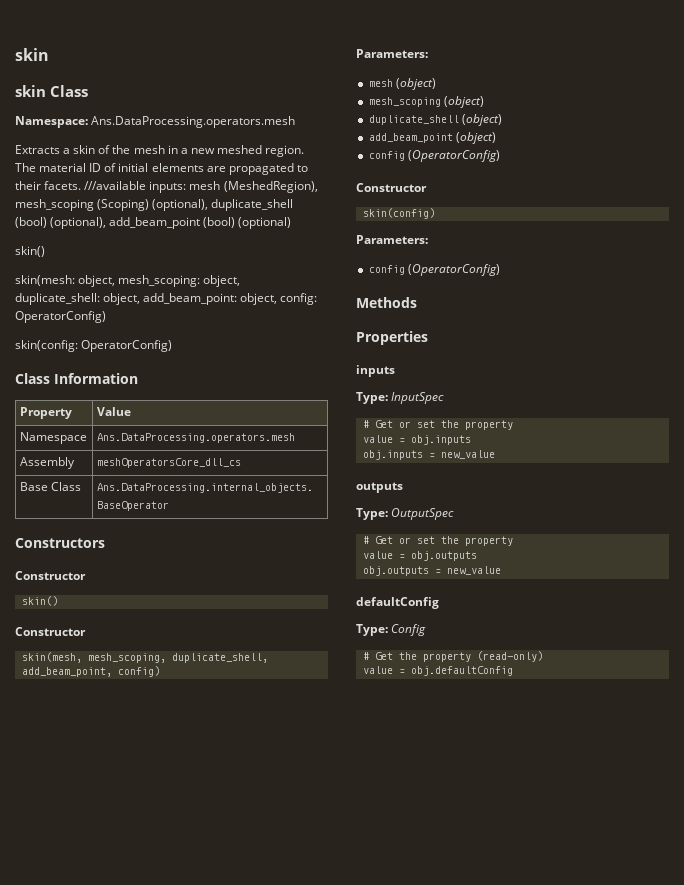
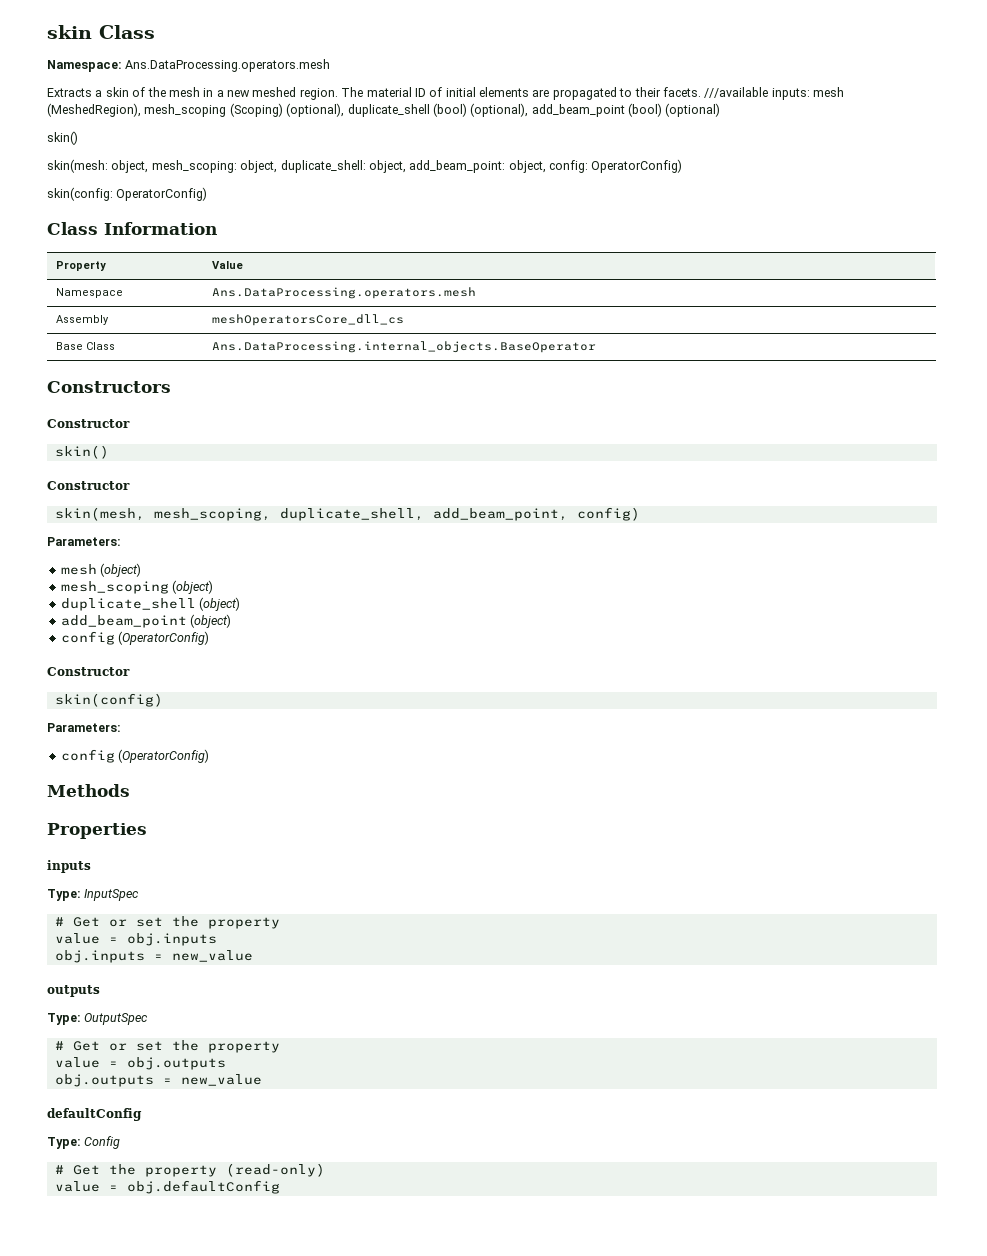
[15,48,49,61] [15,85,46,97] skin // skin -> [47,25,92,39] skin

